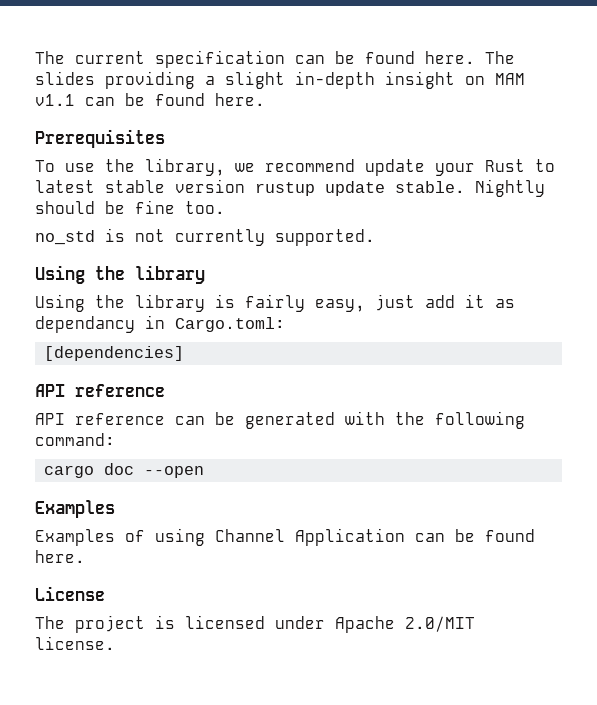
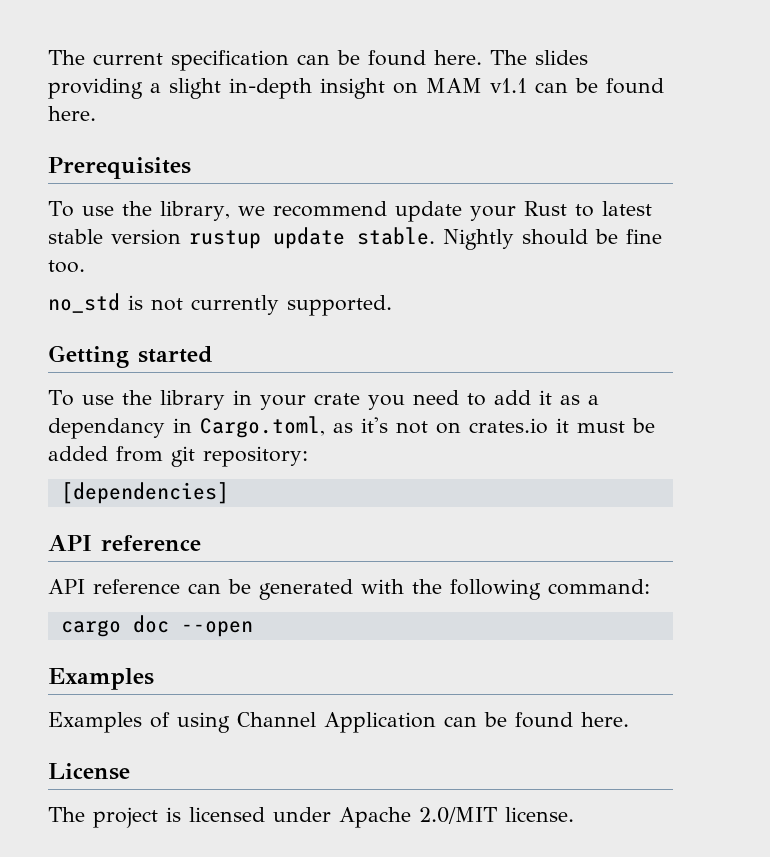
[35,265,205,284] [35,294,415,312] Using the library // Using the library is fairly easy, just -> [48,345,213,368] [48,390,486,410] Getting started // To use the library in your crate you need to
(515, 303) none -> [587,395,599,405] a
[175,317,285,332] Cargo.toml: -> [200,416,655,438] [48,446,308,467] Cargo.toml, as it's not on crates.io it must be added from git repository:

